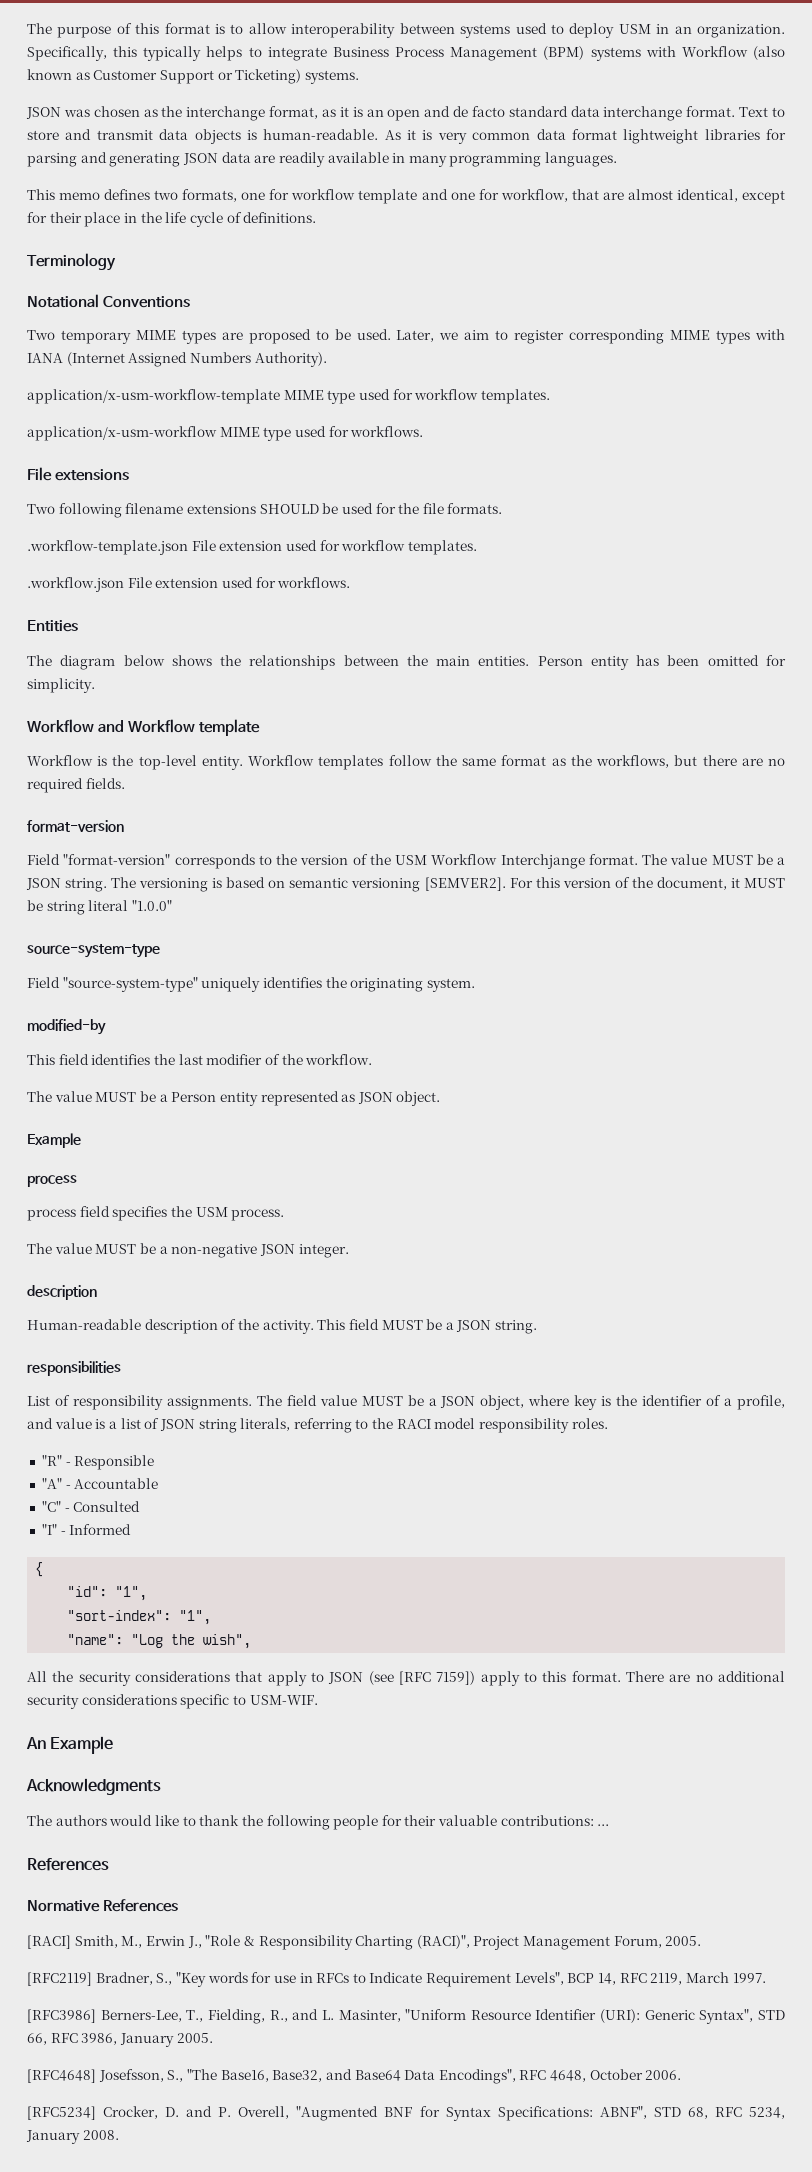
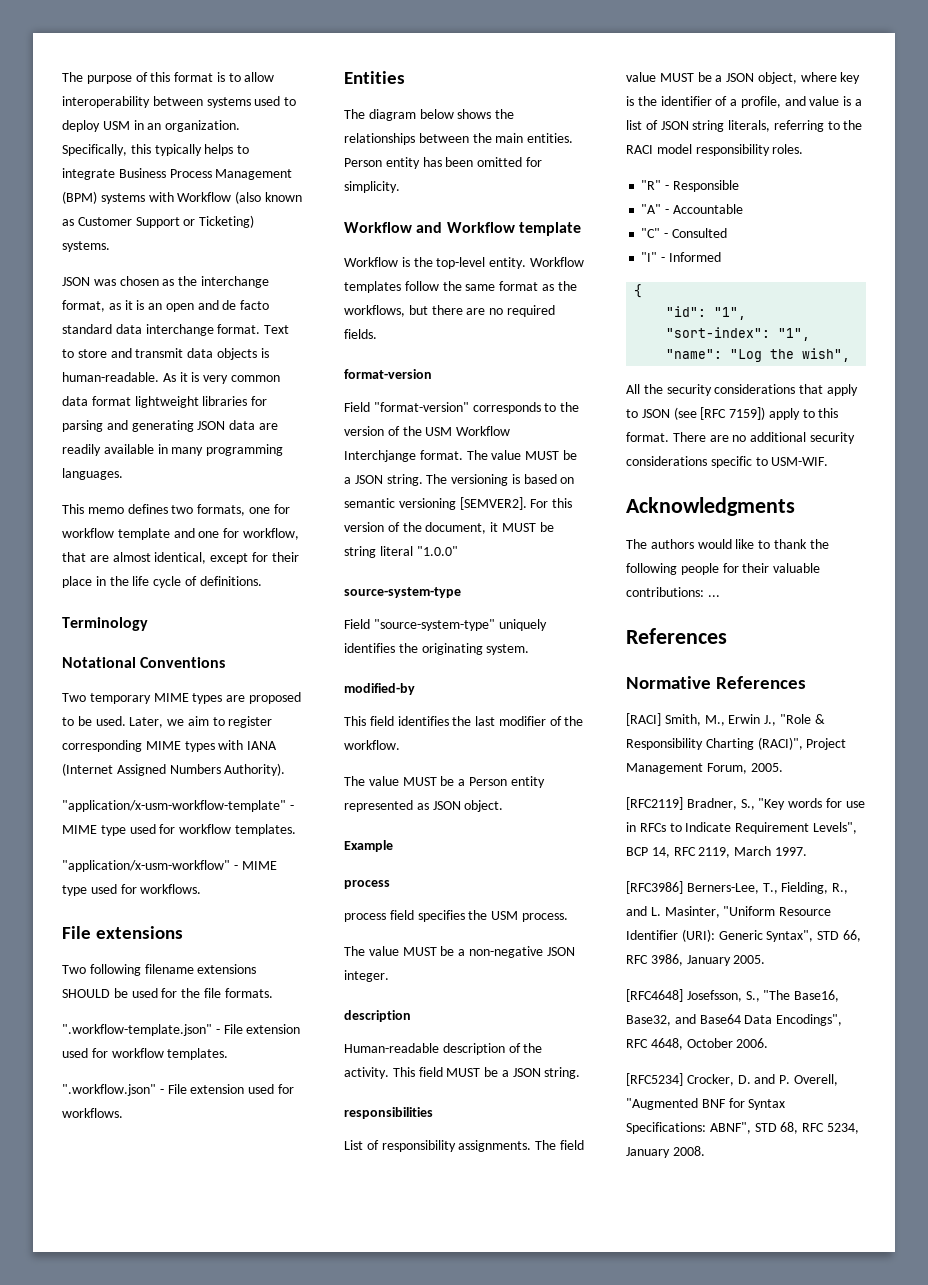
[27,389,280,404] application/x-usm-workflow-template -> [62,800,294,812] "application/x-usm-workflow-template" -
[27,426,217,441] application/x-usm-workflow -> [62,860,238,872] "application/x-usm-workflow" -
[27,540,188,555] .workflow-template.json -> [62,1024,220,1036] ".workflow-template.json" -
[27,577,124,592] .workflow.json -> [62,1084,164,1096] ".workflow.json" -
[26,1736,114,1754] // An Example -> (829, 461) none

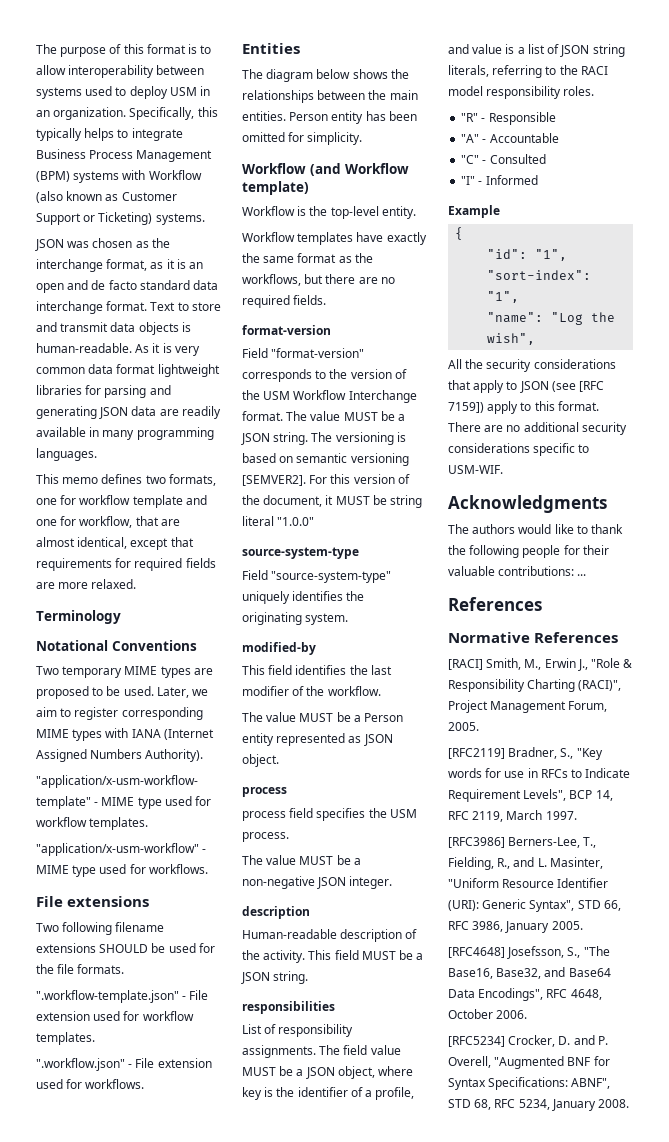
[251,552,299,562] [62,576,262,588] for their place in the life cycle of definitions. -> [170,537,194,547] [36,558,216,571] [36,579,137,589] that requirements for required fields are more relaxed.
[416,222,581,236] and Workflow template -> [310,163,409,176] [242,181,309,195] (and Workflow template)
(527, 263) none -> (416, 212) //
[404,281,439,291] follow -> [356,232,427,245] have exactly
[344,450,416,462] Interchjange -> [348,390,417,403] Interchange
[344,840,393,852] // Example -> (279, 760) none
(721, 257) none -> [448,205,500,218] // Example

